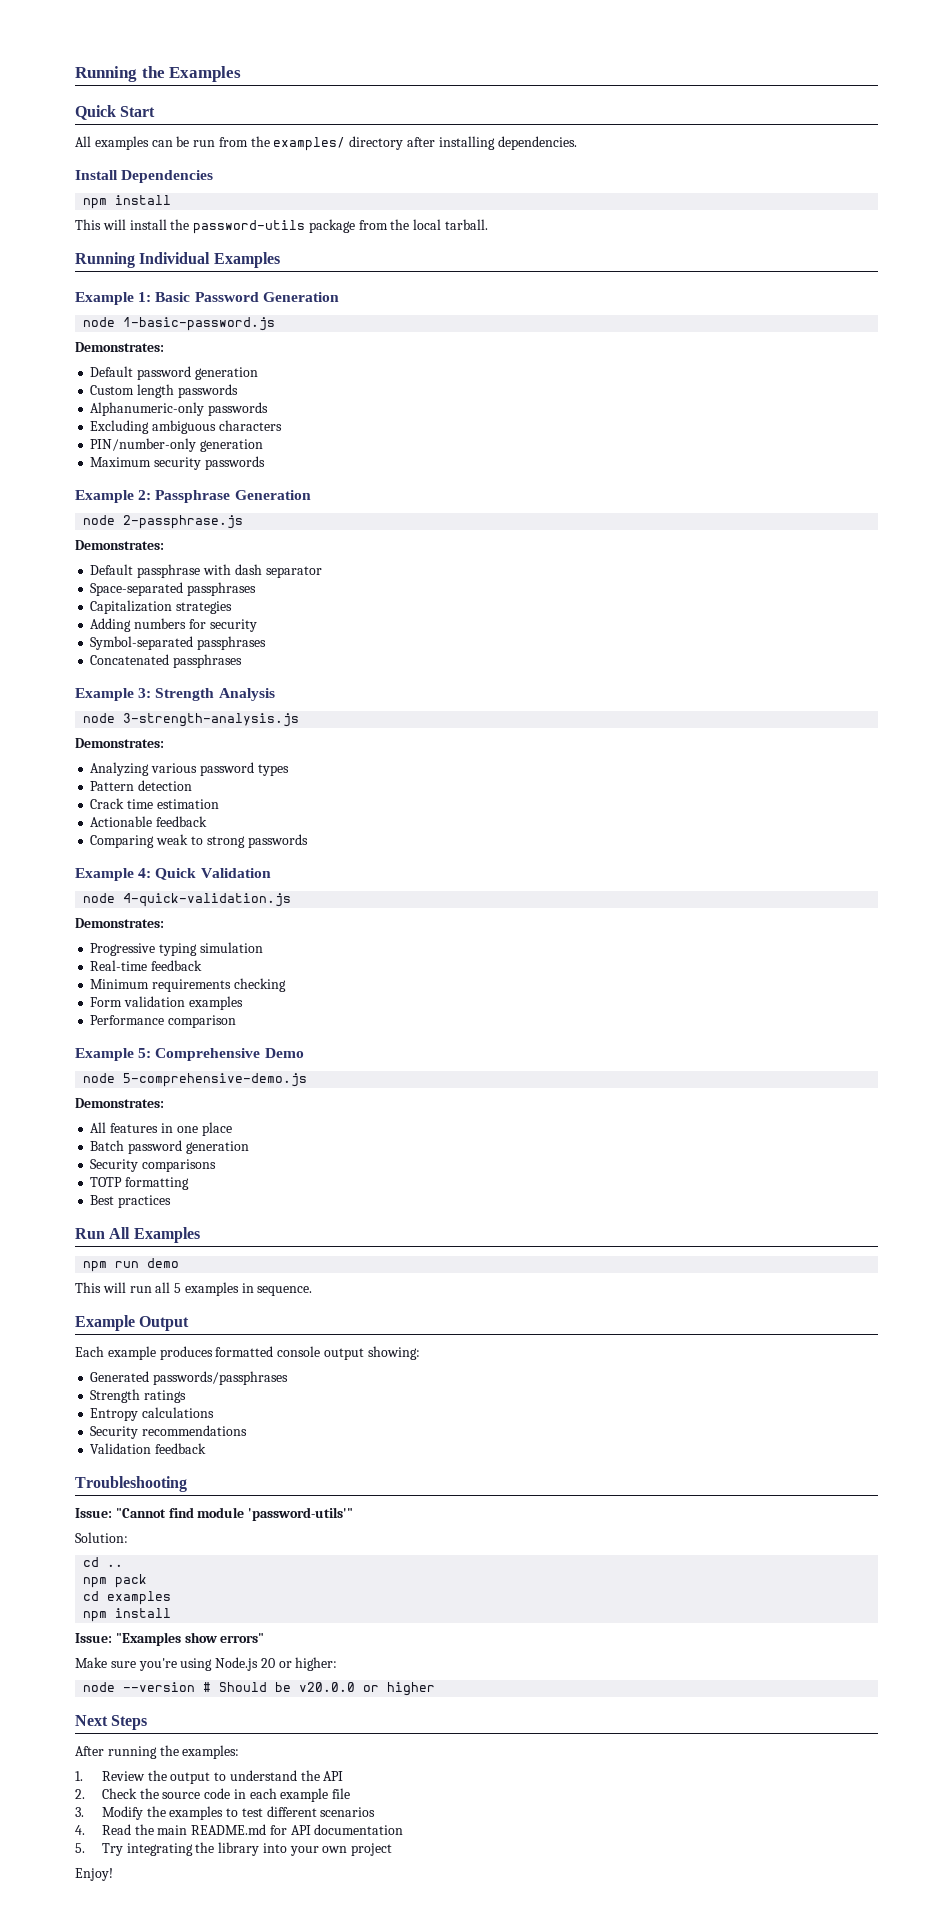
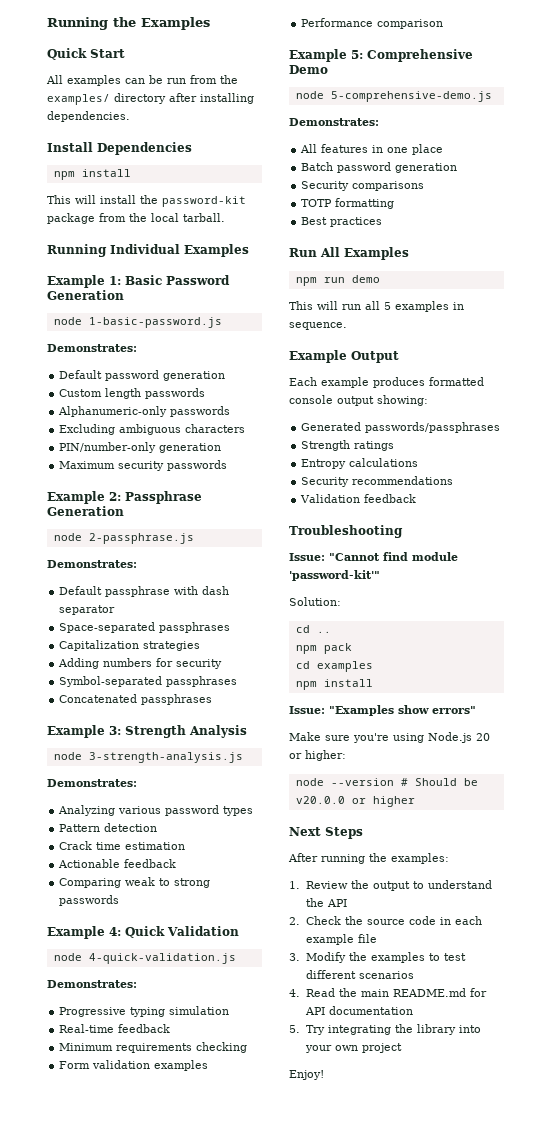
[193,220,306,234] password-utils -> [162,196,246,207] password-kit
[248,1507,354,1521] 'password-utils'" -> [289,570,380,581] 'password-kit'"

